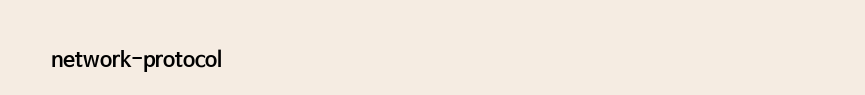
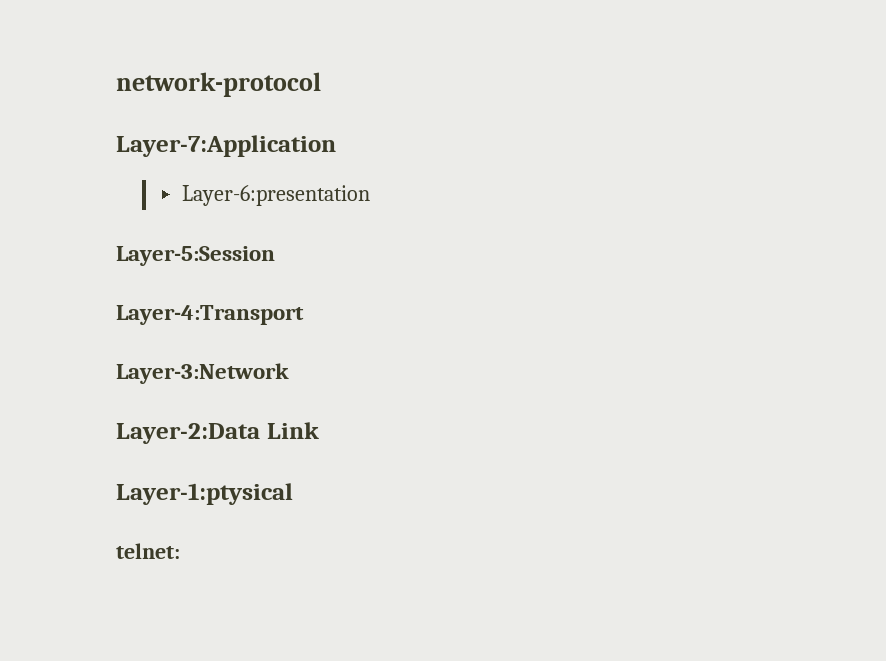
(222, 60) none -> [116,135,336,157] [182,185,371,206] [116,246,275,266] [116,305,304,325] [116,363,289,384] [116,422,319,444] [116,483,293,505] [116,543,180,559] // Layer-7:Application // Layer-6:presentation // Layer-5:Session // Layer-4:Transport // Layer-3:Network // Layer-2:Data Link // Layer-1:ptysical // telnet:

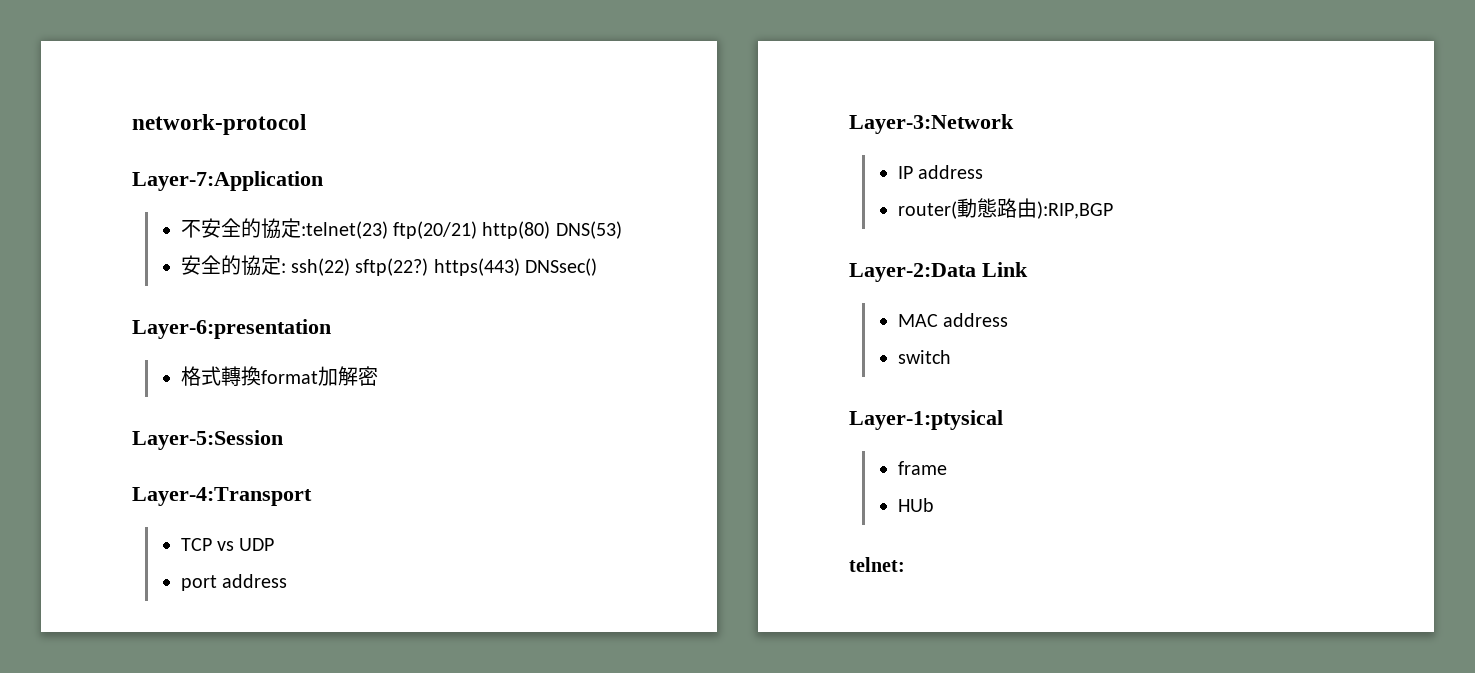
[182,185,371,206] [116,246,275,266] [116,305,304,325] [116,363,289,384] Layer-6:presentation // Layer-5:Session // Layer-4:Transport // Layer-3:Network -> [180,218,622,239] [180,255,598,276] [132,319,331,339] [180,366,378,386] [132,430,283,450] [132,487,312,506] [180,538,275,551] [180,574,288,591] [849,114,1014,134] [897,165,984,179] [897,198,1113,219] 不安全的協定:telnet(23) ftp(20/21) http(80) DNS(53) // 安全的協定: ssh(22) sftp(22?) https(443) DNSsec() // Layer-6:presentation // 格式轉換format加解密 // Layer-5:Session // Layer-4:Transport // TCP vs UDP // port address // Layer-3:Network // IP address // router(動態路由):RIP,BGP
(319, 430) none -> [897,313,1009,327] [897,350,951,364] // MAC address // switch
(293, 494) none -> [897,461,947,475] [897,498,934,512] // frame // HUb

